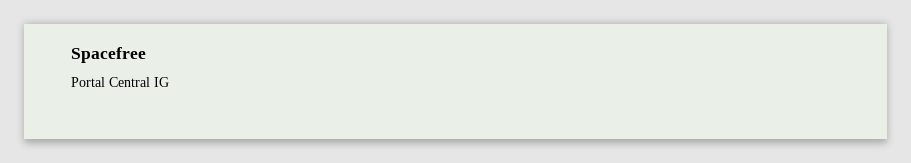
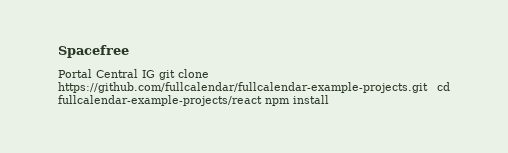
(169, 82) none -> [159,69,209,80] [58,82,450,93] [58,95,329,106] git clone https://github.com/fullcalendar/fullcalendar-example-projects.git cd fullcalendar-example-projects/react npm install

